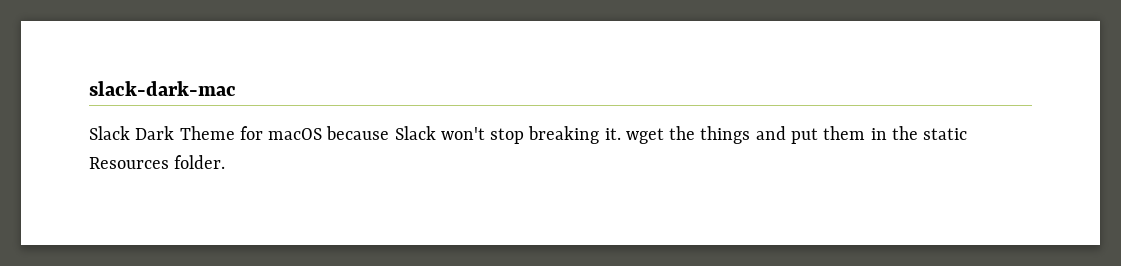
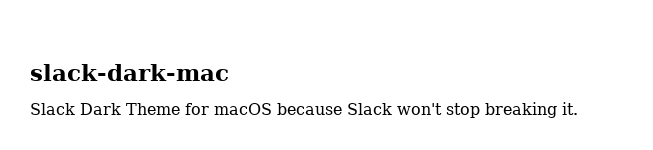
[625,126,968,144] [89,155,226,169] wget the things and put them in the static Resources folder. -> (578, 108) none

